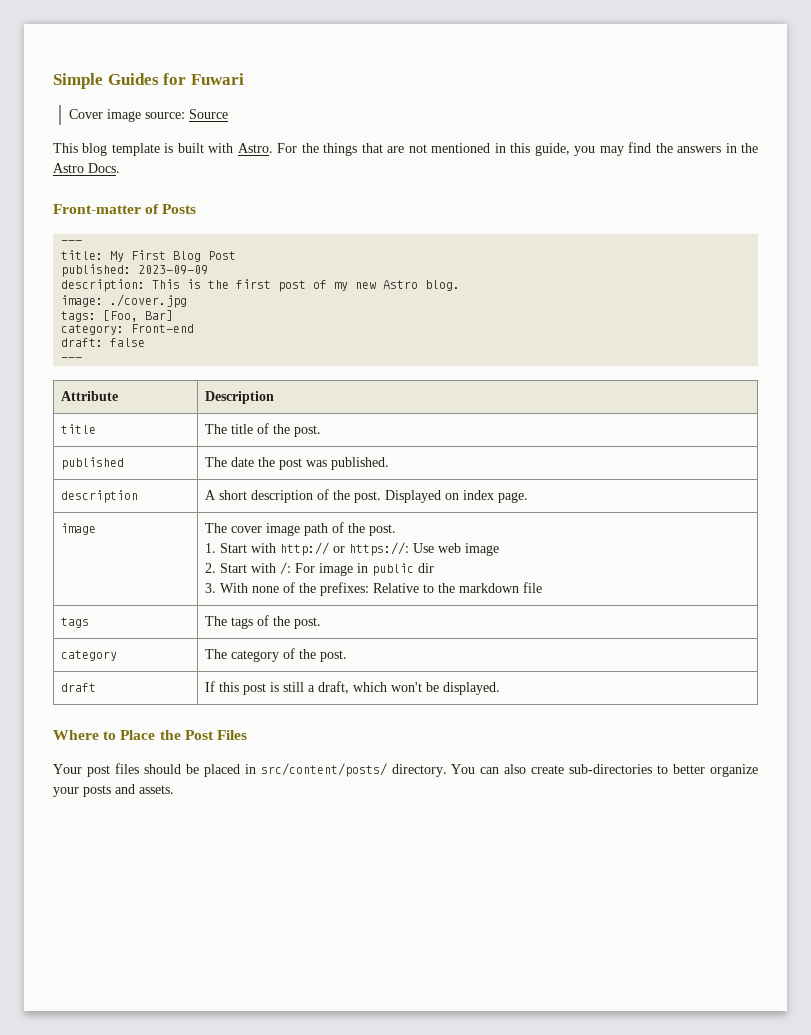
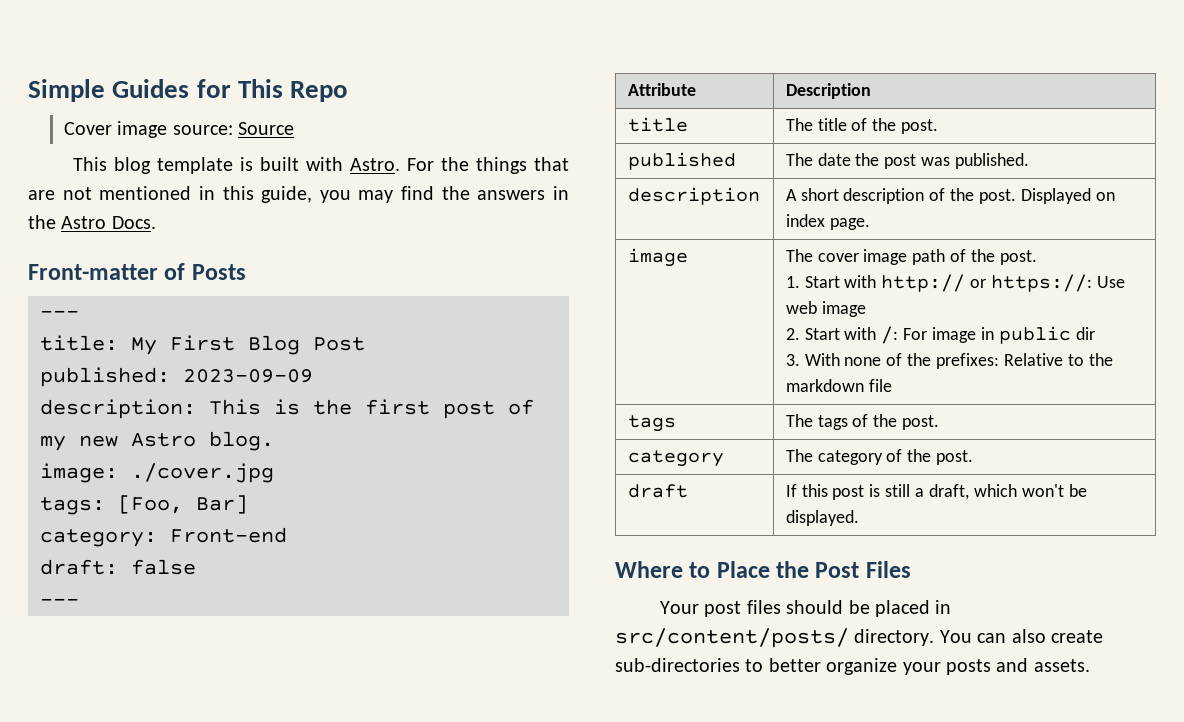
[190,73,244,85] Fuwari -> [237,79,349,102] This Repo

